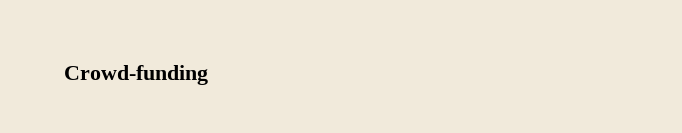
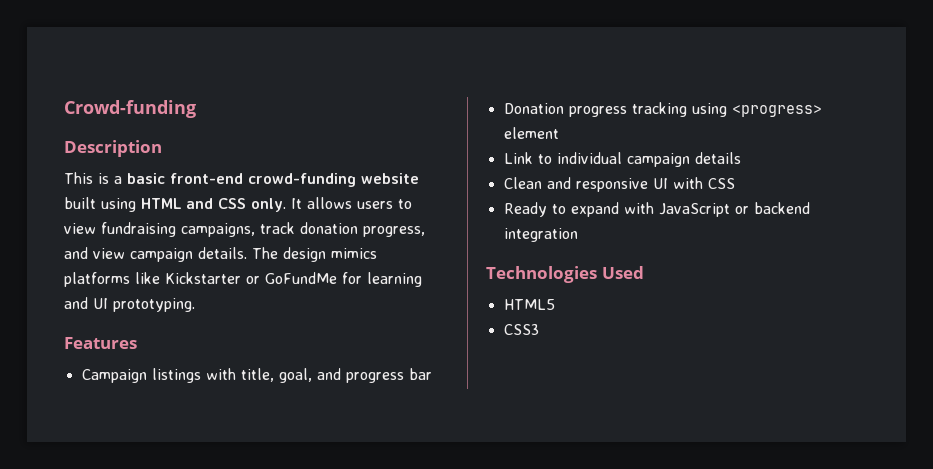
(208, 75) none -> [64,140,162,157] [64,172,419,187] [64,197,412,212] [64,222,425,237] [64,247,377,262] [64,272,422,287] [64,297,195,312] [64,337,137,349] [81,368,432,383] [503,102,822,117] [503,127,559,139] [503,152,741,167] [503,177,735,192] [503,202,810,217] [503,228,578,242] [486,266,644,283] [503,299,555,310] [503,324,539,335] // Description // This is a basic front-end crowd-funding website built using HTML and CSS only. It allows users to view fundraising campaigns, track donation progress, and view campaign details. The design mimics platforms like Kickstarter or GoFundMe for learning and UI prototyping. // Features // Campaign listings with title, goal, and progress bar // Donation progress tracking using <progress> element // Link to individual campaign details // Clean and responsive UI with CSS // Ready to expand with JavaScript or backend integration // Technologies Used // HTML5 // CSS3

